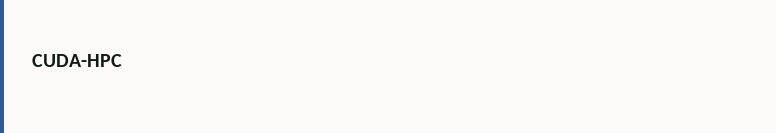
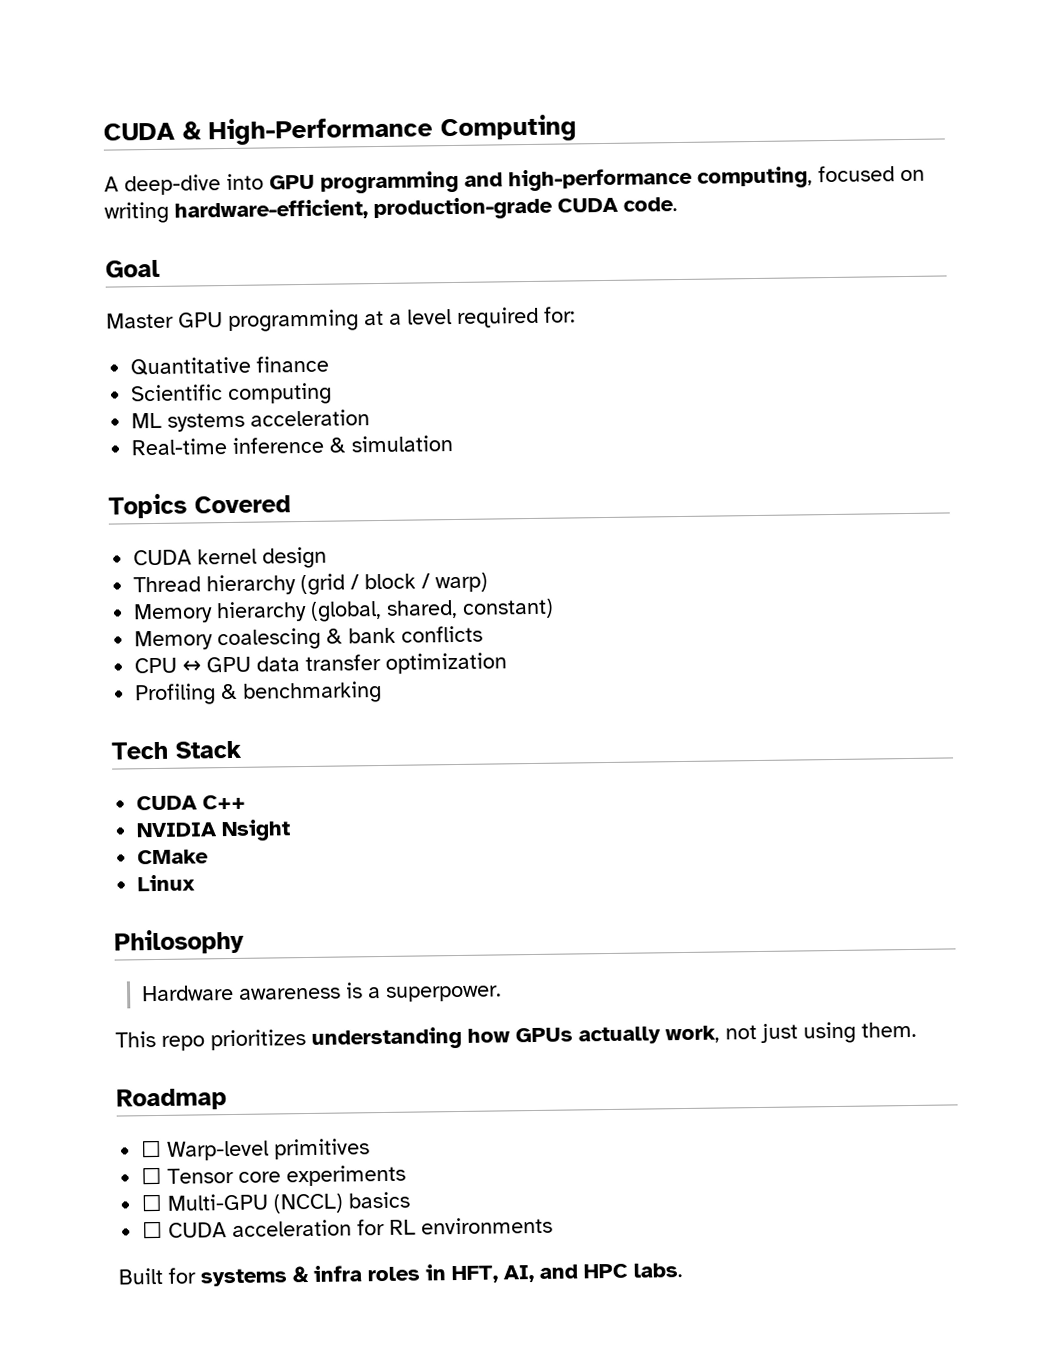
[32,54,122,67] CUDA-HPC -> [103,114,577,146] [104,165,925,196] [104,196,678,224] [105,259,160,278] [106,306,576,332] [130,355,330,376] [131,382,333,405] [131,409,371,432] [131,435,454,456] [108,493,291,519] [133,546,328,569] [133,572,489,596] [133,598,555,624] [134,625,484,651] [134,652,508,674] [134,680,383,706] [111,740,242,760] [136,794,247,811] [136,819,292,842] [137,849,210,865] [137,874,196,892] [114,928,244,955] [141,982,503,1002] [115,1021,917,1051] [116,1088,227,1111] [141,1138,371,1161] [141,1164,407,1187] [141,1191,411,1214] [142,1216,554,1239] [118,1263,683,1287] CUDA & High-Performance Computing // A deep-dive into GPU programming and high-performance computing, focused on writing hardware-efficient, production-grade CUDA code. // Goal // Master GPU programming at a level required for: // Quantitative finance // Scientific computing // ML systems acceleration // Real-time inference & simulation // Topics Covered // CUDA kernel design // Thread hierarchy (grid / block / warp) // Memory hierarchy (global, shared, constant) // Memory coalescing & bank conflicts // CPU ↔ GPU data transfer optimization // Profiling & benchmarking // Tech Stack // CUDA C++ // NVIDIA Nsight // CMake // Linux // Philosophy // Hardware awareness is a superpower. // This repo prioritizes understanding how GPUs actually work, not just using them. // Roadmap // ☐ Warp-level primitives // ☐ Tensor core experiments // ☐ Multi-GPU (NCCL) basics // ☐ CUDA acceleration for RL environments // Built for systems & infra roles in HFT, AI, and HPC labs.

